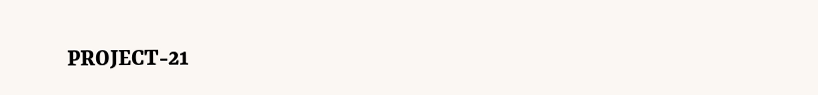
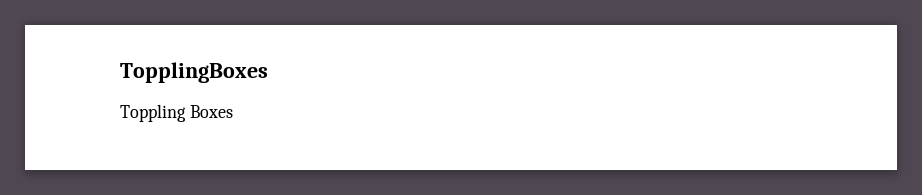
[67,49,190,70] PROJECT-21 -> [120,62,268,83] [120,104,233,122] TopplingBoxes // Toppling Boxes

